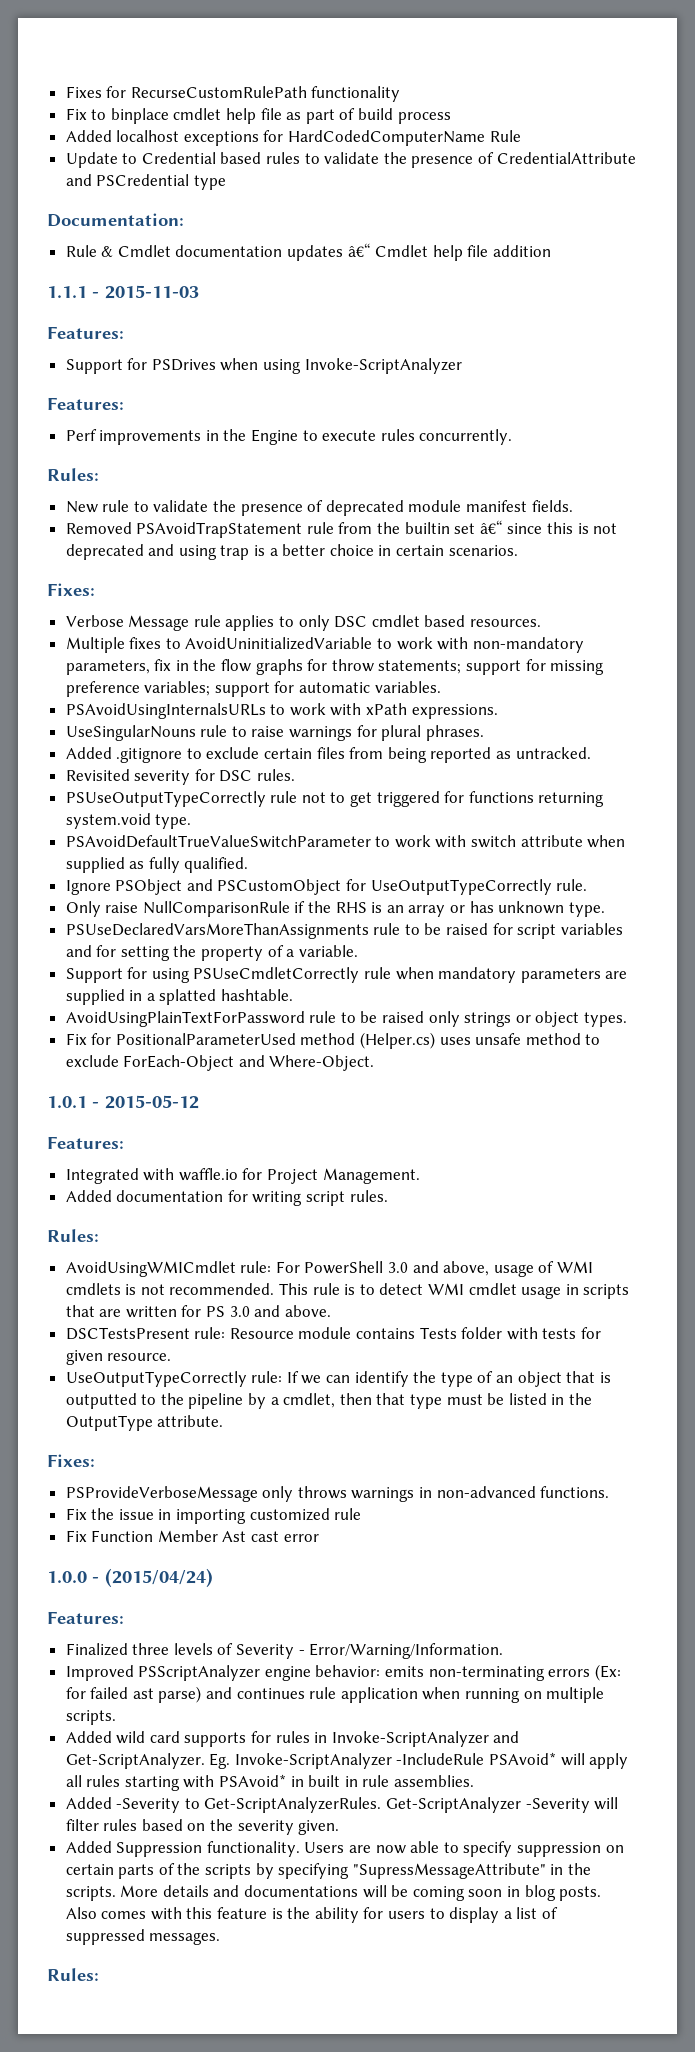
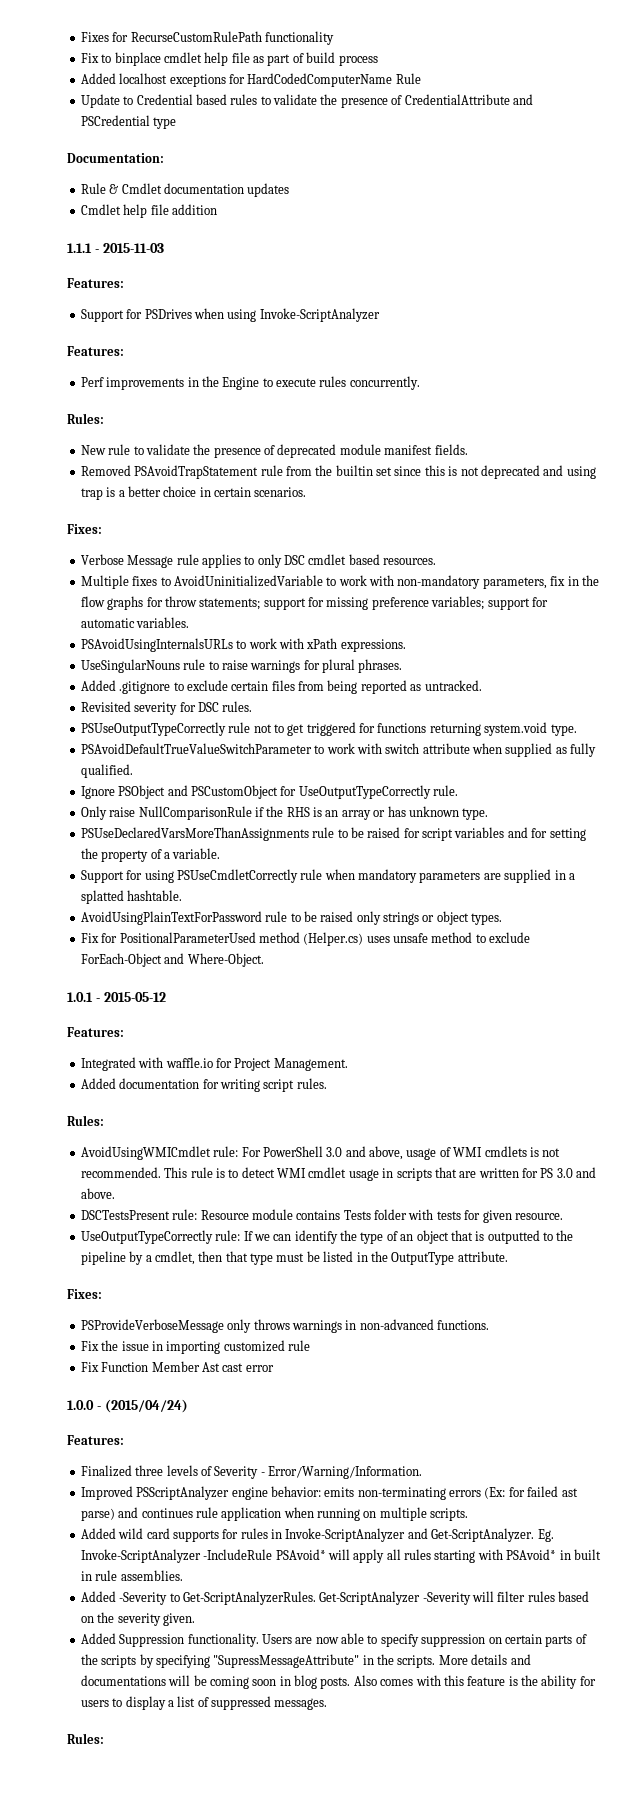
[347,243,371,257] â€“ -> (290, 190) //
[479,520,503,534] â€“ -> (392, 471) none

